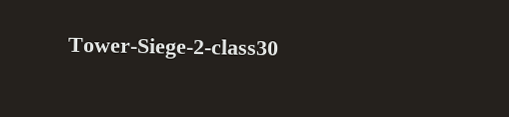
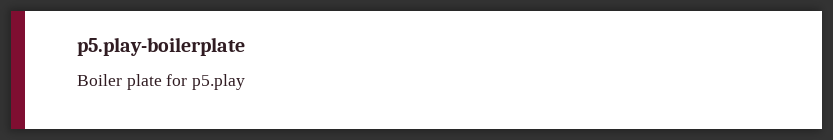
[68,36,279,61] Tower-Siege-2-class30 -> [77,37,245,56] [77,74,246,90] p5.play-boilerplate // Boiler plate for p5.play

